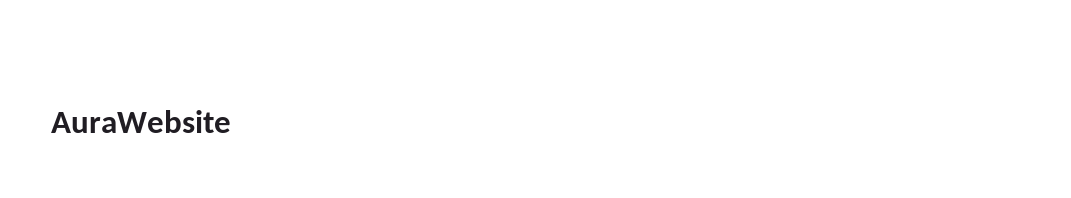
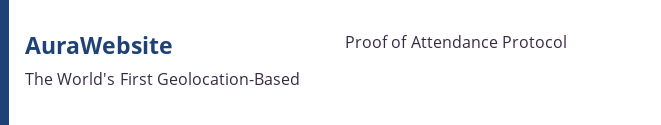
(231, 121) none -> [25,72,300,85] [345,35,567,48] // The World's First Geolocation-Based Proof of Attendance Protocol

